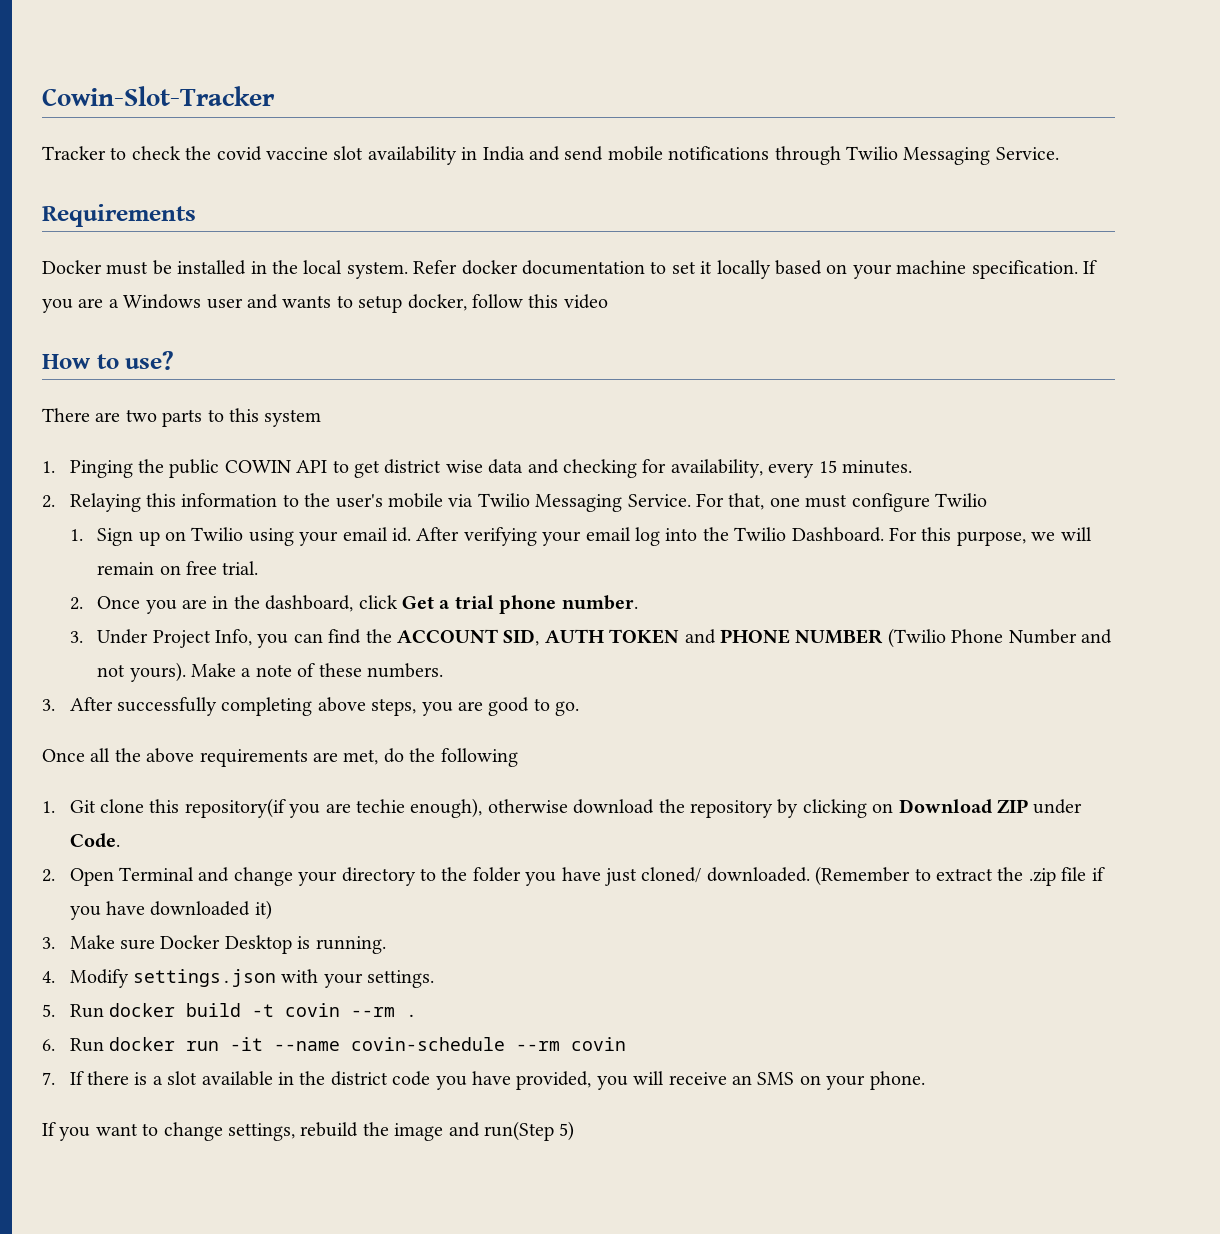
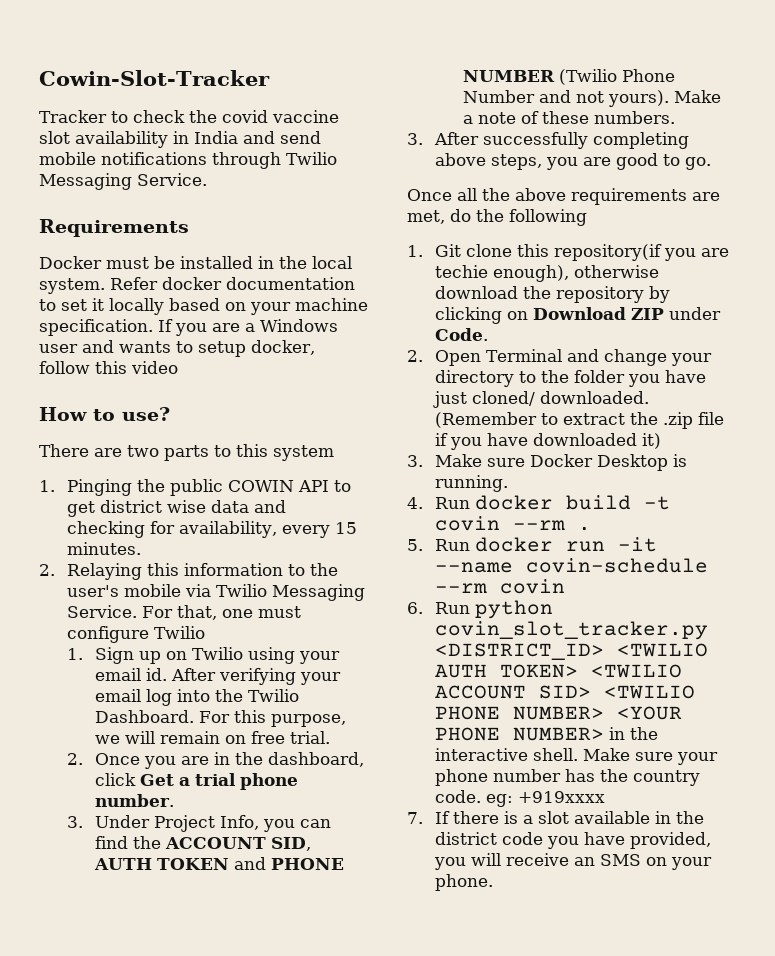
[69,969,435,988] [42,1004,55,1017] Modify settings.json with your settings. // 5. -> (423, 503) none
[42,1039,55,1051] 6. -> [407,539,423,551] 5.
(626, 1044) none -> [407,600,554,619] [435,621,709,640] [435,643,709,660] [435,664,683,678] [435,685,696,699] [435,706,683,720] [435,727,659,741] [435,748,719,765] [435,769,701,786] [435,790,606,807] // 6. Run python covin_slot_tracker.py <DISTRICT_ID> <TWILIO AUTH TOKEN> <TWILIO ACCOUNT SID> <TWILIO PHONE NUMBER> <YOUR PHONE NUMBER> in the interactive shell. Make sure your phone number has the country code. eg: +919xxxx
[42,1121,575,1141] // If you want to change settings, rebuild the image and run(Step 5) -> (494, 882) none

